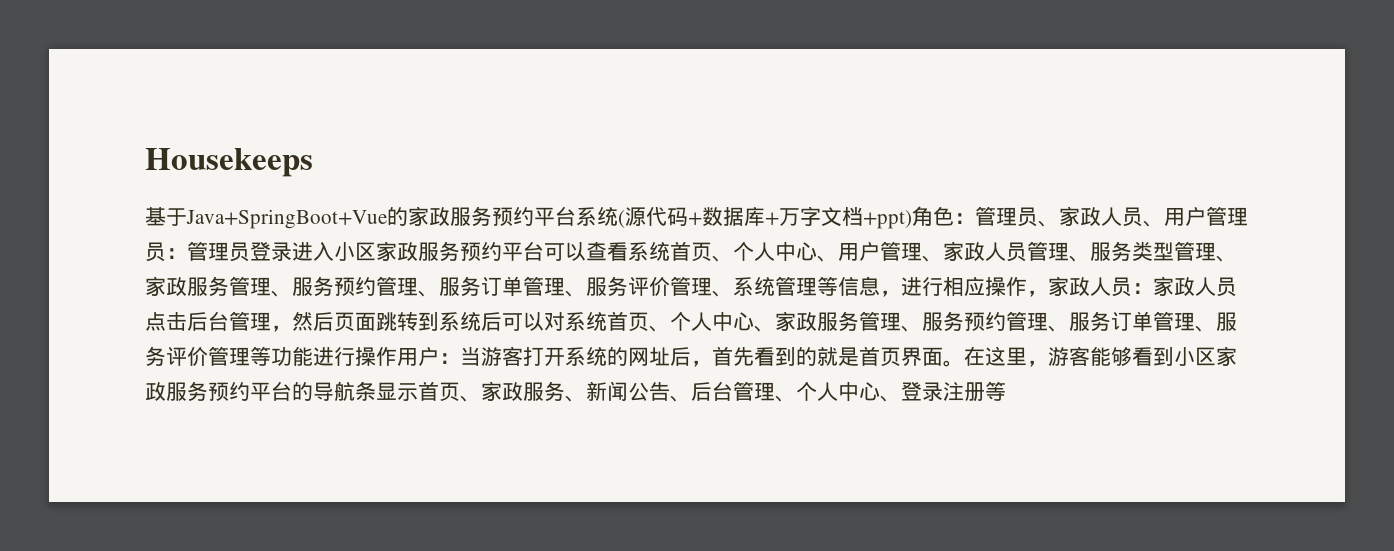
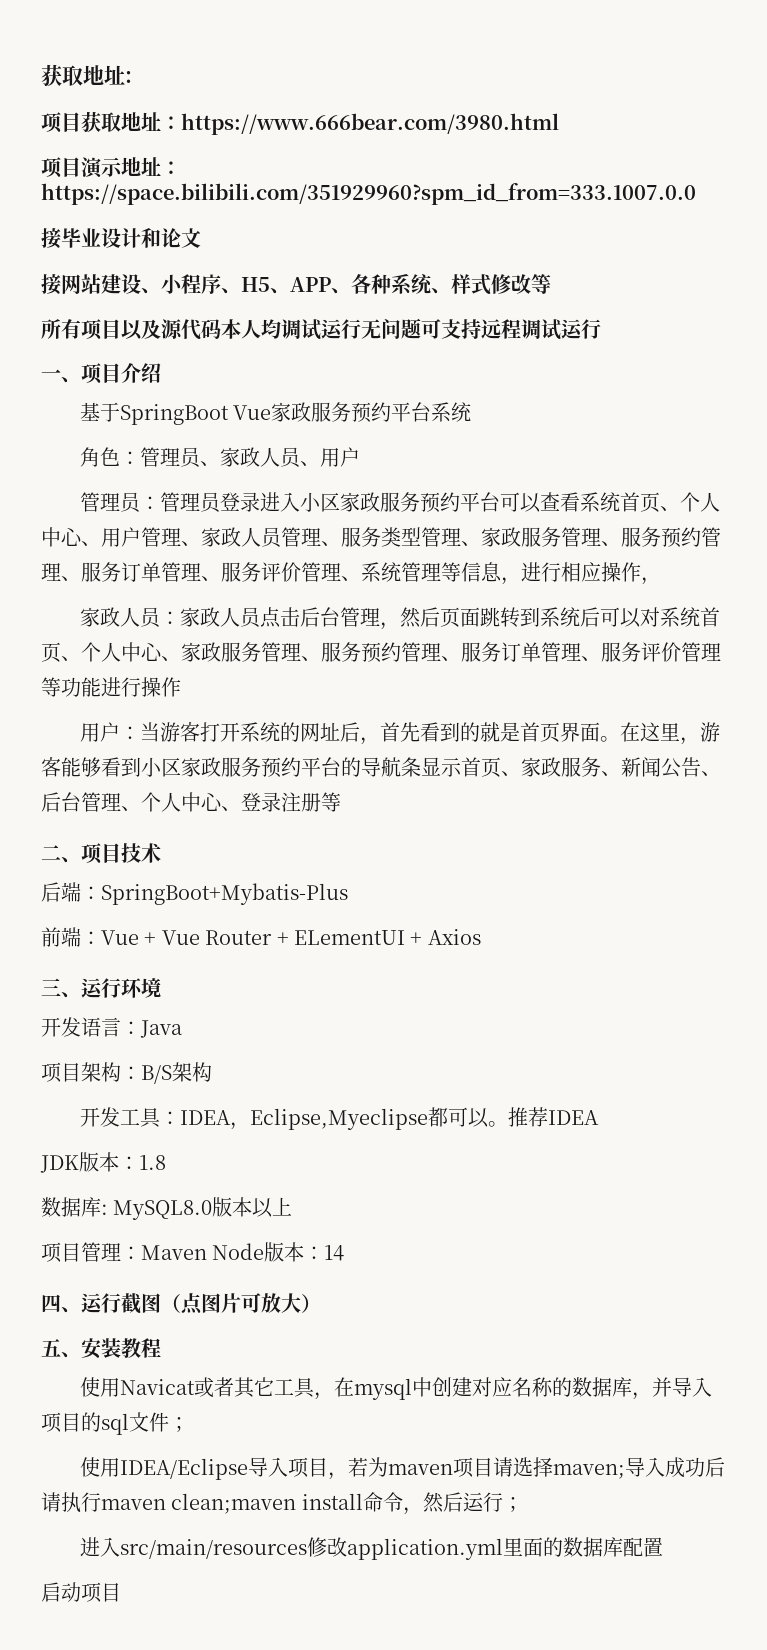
[145,148,313,177] Housekeeps -> [41,64,132,86] [41,111,559,135] [41,157,181,179] [41,183,696,205] [41,228,201,249] [41,273,551,295] [41,318,601,340] [41,363,161,384] 获取地址: // 项目获取地址：https://www.666bear.com/3980.html // 项目演示地址：https://space.bilibili.com/351929960?spm_id_from=333.1007.0.0 // 接毕业设计和论文 // 接网站建设、小程序、H5、APP、各种系统、样式修改等 // 所有项目以及源代码本人均调试运行无问题可支持远程调试运行 // 一、项目介绍
[186,207,408,229] Java+SpringBoot+Vue的 -> [119,404,272,425] SpringBoot Vue
[618,206,912,229] (源代码+数据库+万字文档+ppt) -> (472, 412) //
(1206, 216) none -> (360, 457) //
(1048, 293) none -> (661, 581) //
(397, 356) none -> (181, 687) //
(1006, 391) none -> [41,843,161,864] [41,882,348,905] [41,927,481,947] [41,978,161,998] [41,1017,182,1038] [41,1062,212,1084] [79,1107,599,1130] [40,1152,166,1173] [41,1197,293,1220] [41,1242,345,1263] [41,1293,321,1315] [41,1338,161,1359] [79,1377,712,1400] [41,1412,189,1435] [79,1457,725,1480] [41,1492,523,1515] [79,1537,663,1560] [41,1582,121,1603] // 二、项目技术 // 后端：SpringBoot+Mybatis-Plus // 前端：Vue + Vue Router + ELementUI + Axios // 三、运行环境 // 开发语言：Java // 项目架构：B/S架构 // 开发工具：IDEA，Eclipse,Myeclipse都可以。推荐IDEA // JDK版本：1.8 // 数据库: MySQL8.0版本以上 // 项目管理：Maven Node版本：14 // 四、运行截图（点图片可放大） // 五、安装教程 // 使用Navicat或者其它工具，在mysql中创建对应名称的数据库，并导入项目的sql文件； // 使用IDEA/Eclipse导入项目，若为maven项目请选择maven;导入成功后请执行maven clean;maven install命令，然后运行； // 进入src/main/resources修改application.yml里面的数据库配置 // 启动项目

